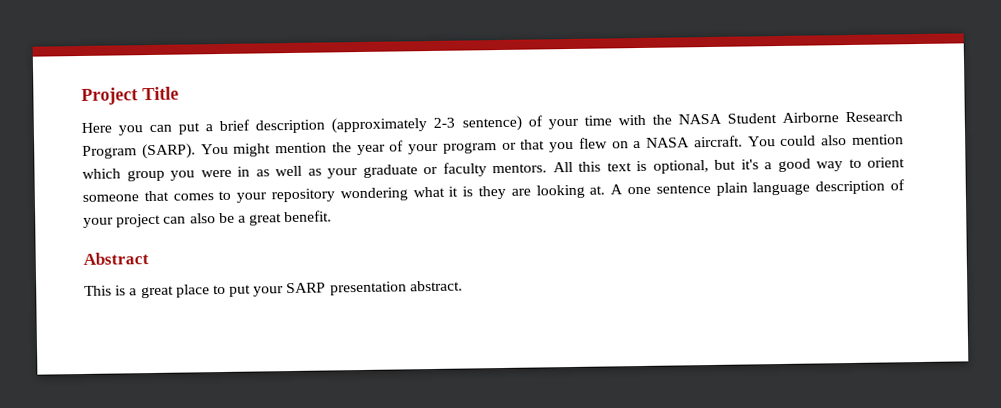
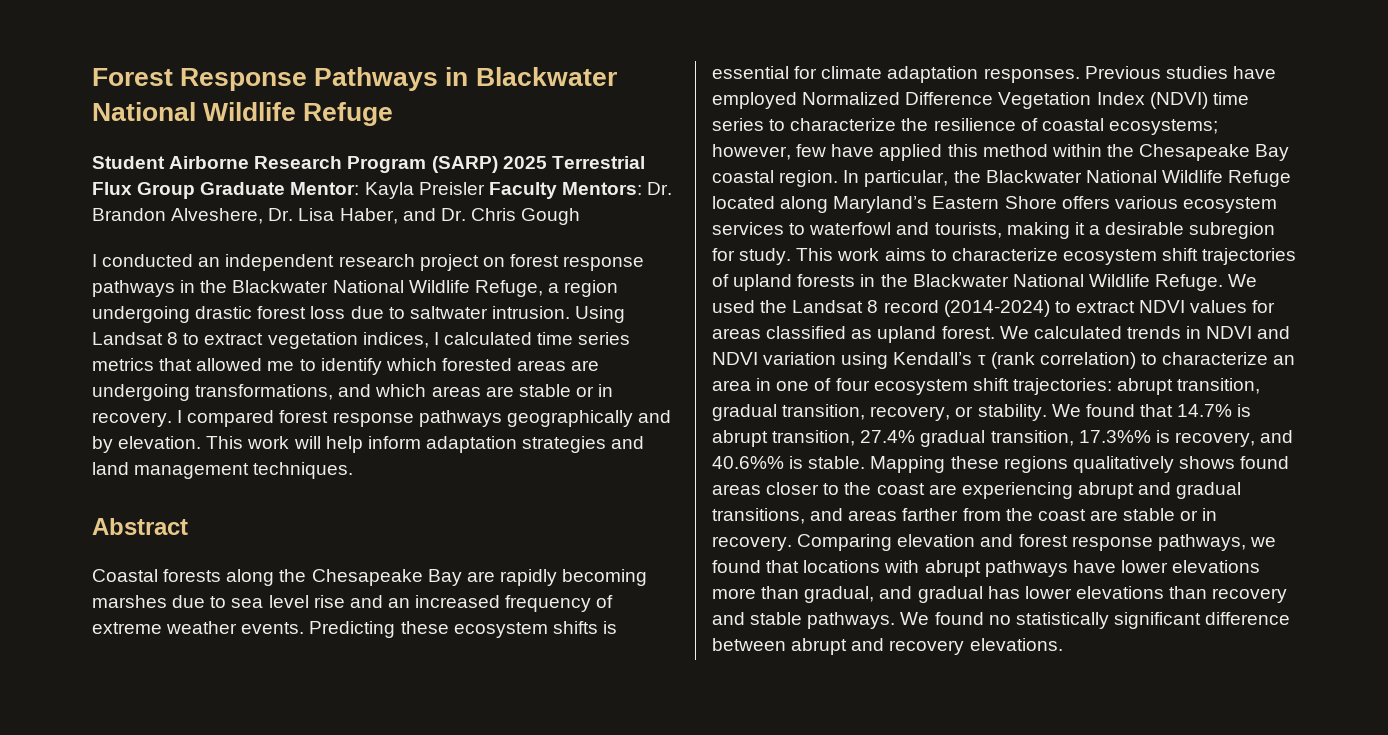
[81,86,179,105] [81,111,903,136] [82,134,905,160] [82,157,905,182] [82,179,905,203] [83,210,333,228] [83,252,149,265] [84,280,463,299] Project Title // Here you can put a brief description (approximately 2-3 sentence) of your time with the NASA Student Airborne Research Program (SARP). You might mention the year of your program or that you flew on a NASA aircraft. You could also mention which group you were in as well as your graduate or faculty mentors. All this text is optional, but it's a good way to orient someone that comes to your repository wondering what it is they are looking at. A one sentence plain language description of your project can also be a great benefit. // Abstract // This is a great place to put your SARP presentation abstract. -> [92,67,617,91] [92,102,394,126] [92,156,645,173] [92,182,673,199] [92,208,581,225] [92,254,645,271] [92,280,619,297] [92,306,626,323] [92,332,631,349] [92,358,600,375] [92,384,614,401] [92,410,671,427] [92,436,645,453] [92,462,354,479] [92,518,188,535] [92,569,648,586] [92,595,614,612] [92,621,617,638] [712,66,1276,83] [712,92,1249,109] [712,118,1218,135] [712,144,1290,161] [712,170,1292,187] [712,196,1277,213] [712,222,1276,239] [712,248,1297,265] [712,274,1258,291] [712,300,1276,317] [712,326,1291,343] [712,352,1296,369] [712,378,1261,395] [712,404,1252,421] [712,430,1294,447] [712,456,1290,473] [712,482,1242,499] [712,508,1218,524] [712,534,1276,551] [712,560,1261,577] [712,586,1288,603] [712,612,1291,629] [712,638,1063,655] Forest Response Pathways in Blackwater National Wildlife Refuge // Student Airborne Research Program (SARP) 2025 Terrestrial Flux Group Graduate Mentor: Kayla Preisler Faculty Mentors: Dr. Brandon Alveshere, Dr. Lisa Haber, and Dr. Chris Gough // I conducted an independent research project on forest response pathways in the Blackwater National Wildlife Refuge, a region undergoing drastic forest loss due to saltwater intrusion. Using Landsat 8 to extract vegetation indices, I calculated time series metrics that allowed me to identify which forested areas are undergoing transformations, and which areas are stable or in recovery. I compared forest response pathways geographically and by elevation. This work will help inform adaptation strategies and land management techniques. // Abstract // Coastal forests along the Chesapeake Bay are rapidly becoming marshes due to sea level rise and an increased frequency of extreme weather events. Predicting these ecosystem shifts is essential for climate adaptation responses. Previous studies have employed Normalized Difference Vegetation Index (NDVI) time series to characterize the resilience of coastal ecosystems; however, few have applied this method within the Chesapeake Bay coastal region. In particular, the Blackwater National Wildlife Refuge located along Maryland’s Eastern Shore offers various ecosystem services to waterfowl and tourists, making it a desirable subregion for study. This work aims to characterize ecosystem shift trajectories of upland forests in the Blackwater National Wildlife Refuge. We used the Landsat 8 record (2014-2024) to extract NDVI values for areas classified as upland forest. We calculated trends in NDVI and NDVI variation using Kendall’s τ (rank correlation) to characterize an area in one of four ecosystem shift trajectories: abrupt transition, gradual transition, recovery, or stability. We found that 14.7% is abrupt transition, 27.4% gradual transition, 17.3%% is recovery, and 40.6%% is stable. Mapping these regions qualitatively shows found areas closer to the coast are experiencing abrupt and gradual transitions, and areas farther from the coast are stable or in recovery. Comparing elevation and forest response pathways, we found that locations with abrupt pathways have lower elevations more than gradual, and gradual has lower elevations than recovery and stable pathways. We found no statistically significant difference between abrupt and recovery elevations.

